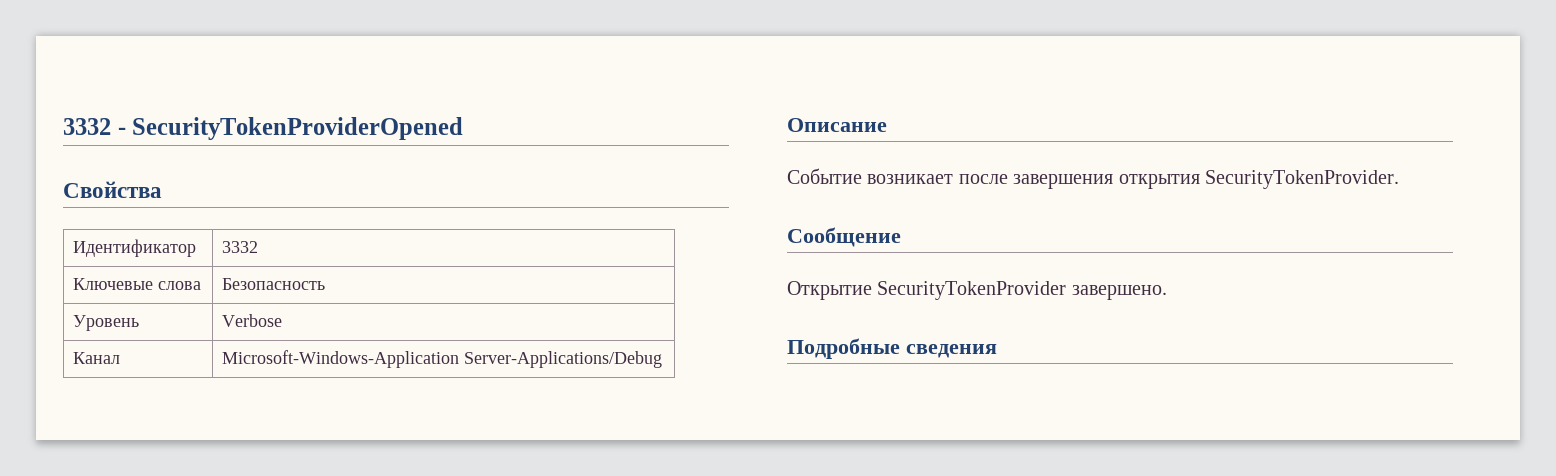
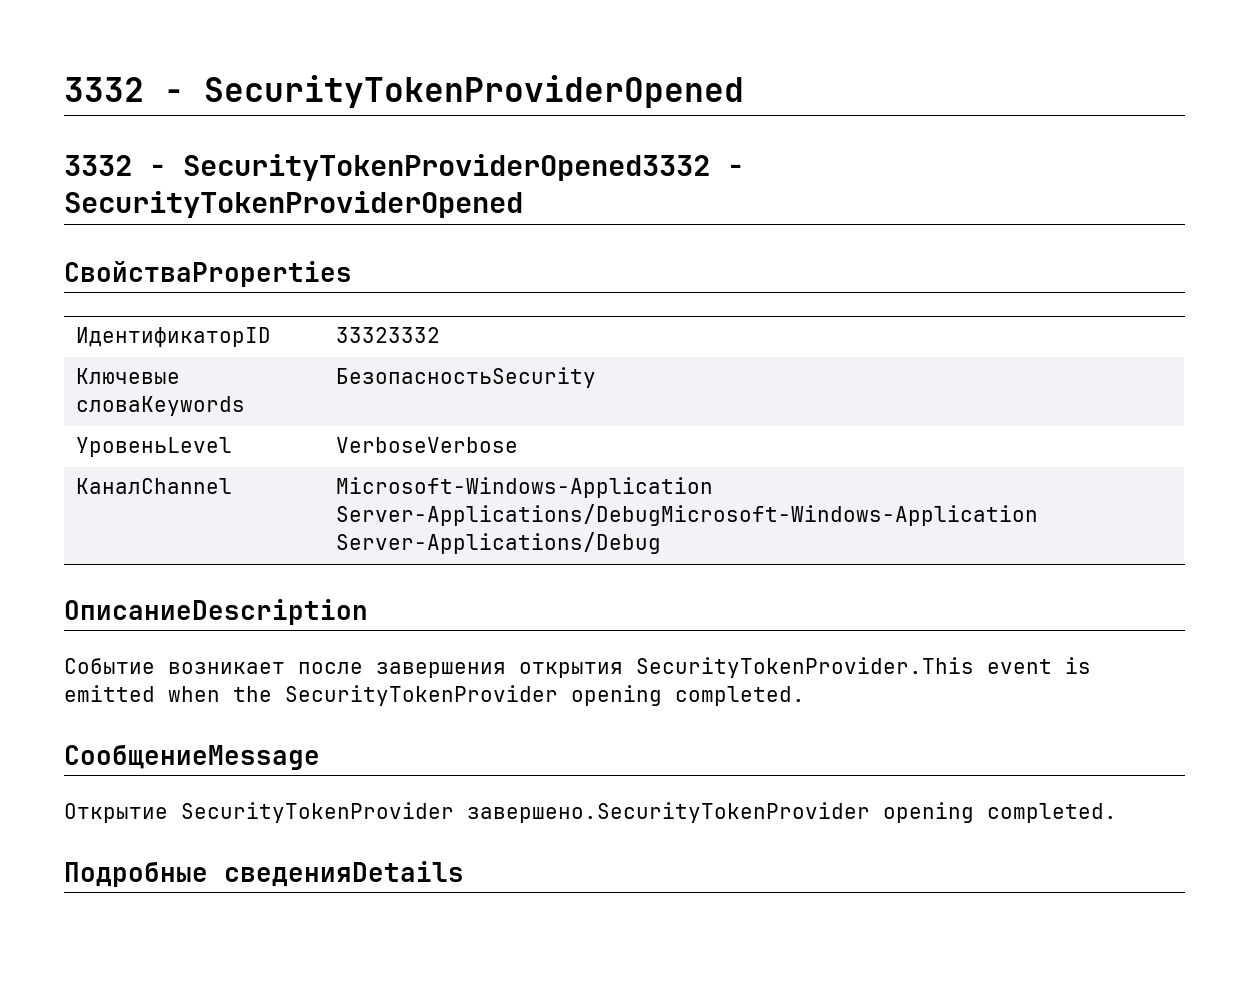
[63,181,162,198] [72,239,196,257] [221,241,258,253] [72,278,201,290] [221,278,325,290] [72,315,139,331] [221,314,282,327] [72,352,120,364] Свойства // Идентификатор | 3332 // Ключевые слова | Безопасность // Уровень | Verbose // Канал -> [64,154,744,181] [64,191,523,218] [64,261,352,287] [75,327,271,347] [335,327,440,343] [75,368,180,384] [75,396,245,416] [335,367,596,388] [75,437,232,457] [335,437,518,453] [75,478,232,494] 3332 - SecurityTokenProviderOpened3332 - SecurityTokenProviderOpened // СвойстваProperties // ИдентификаторID | 33323332 // Ключевые словаKeywords | БезопасностьSecurity // УровеньLevel | VerboseVerbose // КаналChannel
(459, 359) none -> [335,504,1038,526] Server-Applications/DebugMicrosoft-Windows-Application
[787,118,887,132] Описание -> [64,599,368,625] ОписаниеDescription
[1205,170,1399,189] [787,227,901,247] SecurityTokenProvider. // Сообщение -> [636,657,1091,678] [64,685,805,706] [64,745,320,770] SecurityTokenProvider.This event is emitted when the SecurityTokenProvider opening completed. // СообщениеMessage
[1071,285,1167,300] завершено. -> [467,802,1117,823] завершено.SecurityTokenProvider opening completed.
[906,344,997,358] сведения -> [224,861,464,887] сведенияDetails

